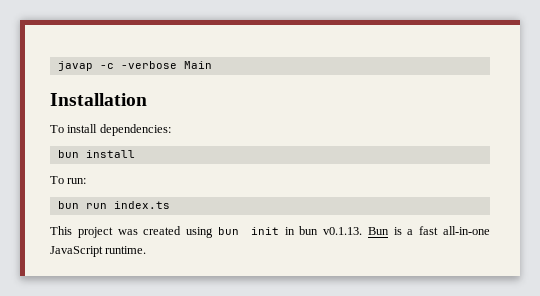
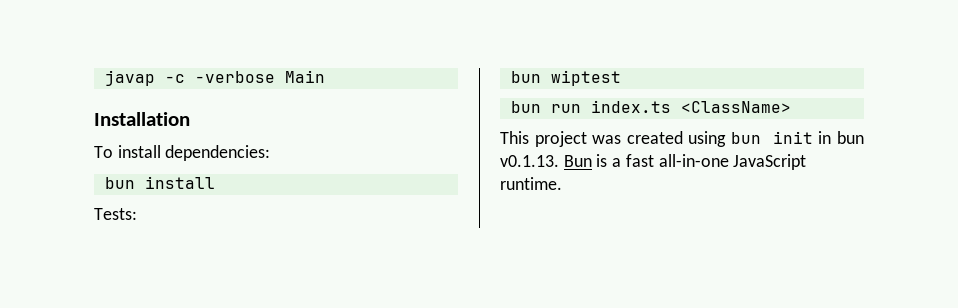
[50,176,87,184] To run: -> [94,208,137,220] [510,70,621,86] Tests: // bun wiptest
(170, 205) none -> [680,101,791,113] <ClassName>

